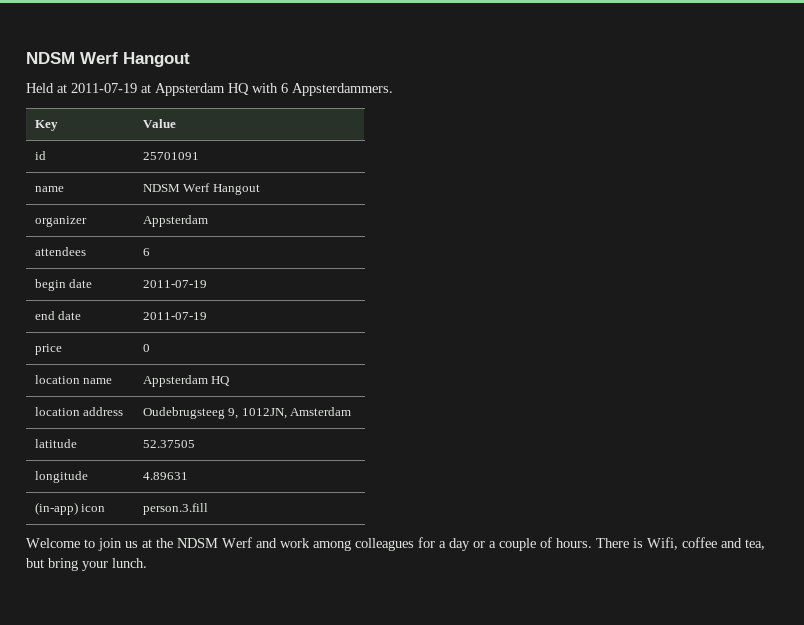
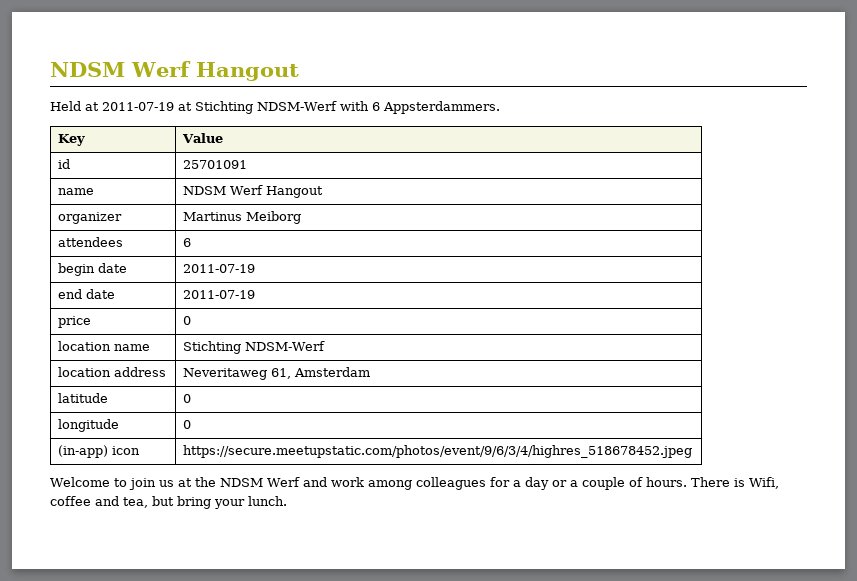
[155,83,249,96] Appsterdam HQ -> [195,101,337,114] Stichting NDSM-Werf
[142,215,208,227] Appsterdam -> [183,211,302,224] Martinus Meiborg
[142,375,231,387] Appsterdam HQ -> [183,341,326,354] Stichting NDSM-Werf
[142,407,287,419] Oudebrugsteeg 9, 1012JN, -> [183,368,292,380] Neveritaweg 61,
[142,440,195,448] 52.37505 -> [183,394,192,403] 0
[142,472,188,480] 4.89631 -> [183,420,192,429] 0
[142,503,208,515] person.3.fill -> [183,445,693,458] https://secure.meetupstatic.com/photos/event/9/6/3/4/highres_518678452.jpeg

